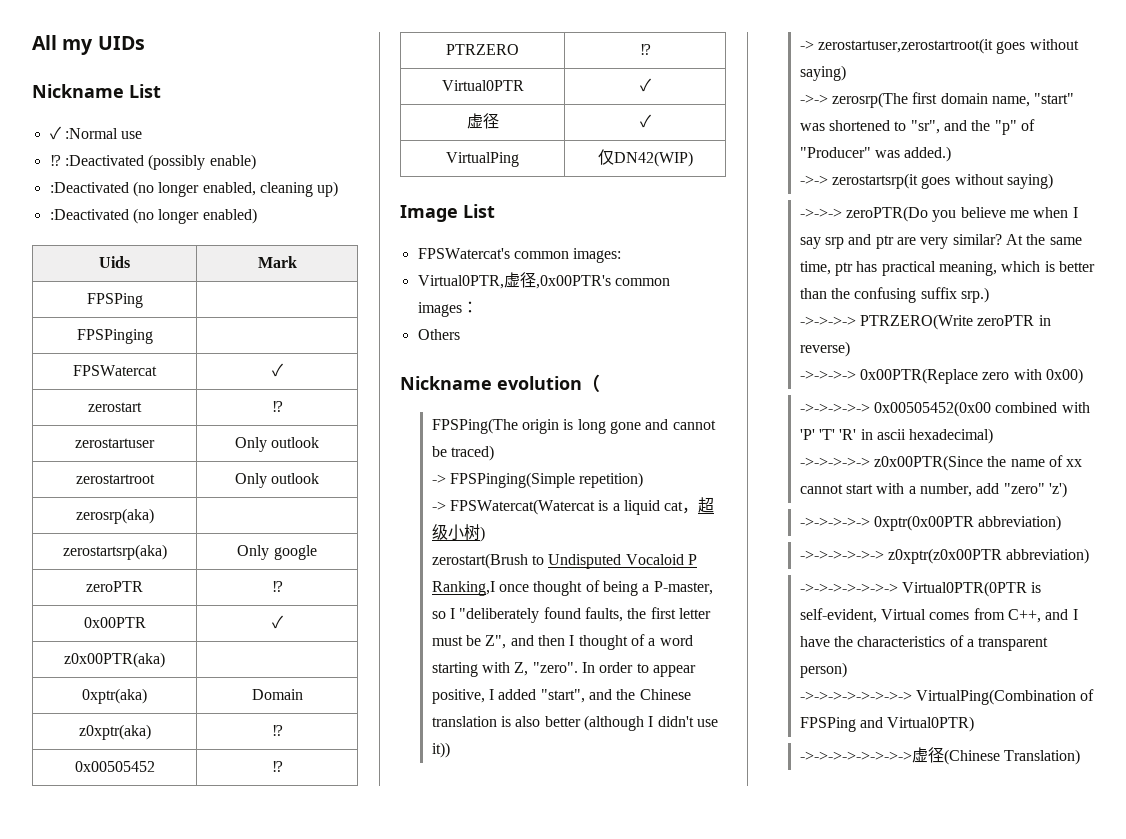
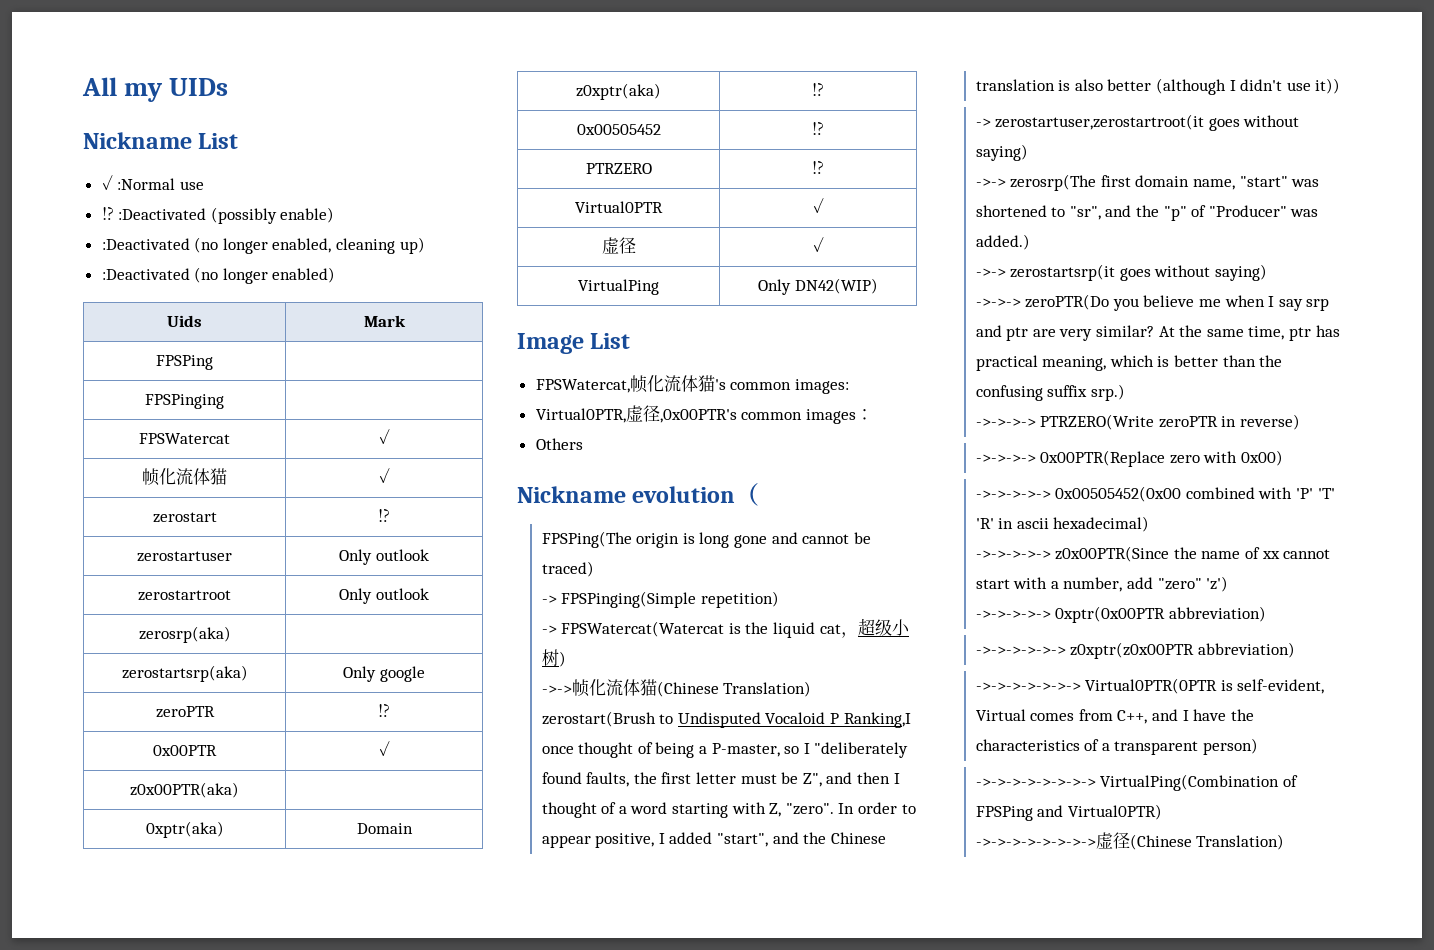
(283, 370) none -> [142,468,227,486] [378,468,390,483] // 帧化流体猫 | ✓
[597,149,614,165] 仅 -> [758,279,792,295] Only
[417,248,510,259] FPSWatercat's -> [535,375,726,393] FPSWatercat,帧化流体猫's
[612,503,620,511] a -> [745,622,769,634] the
(485, 534) none -> [541,679,812,697] ->->帧化流体猫(Chinese Translation)

